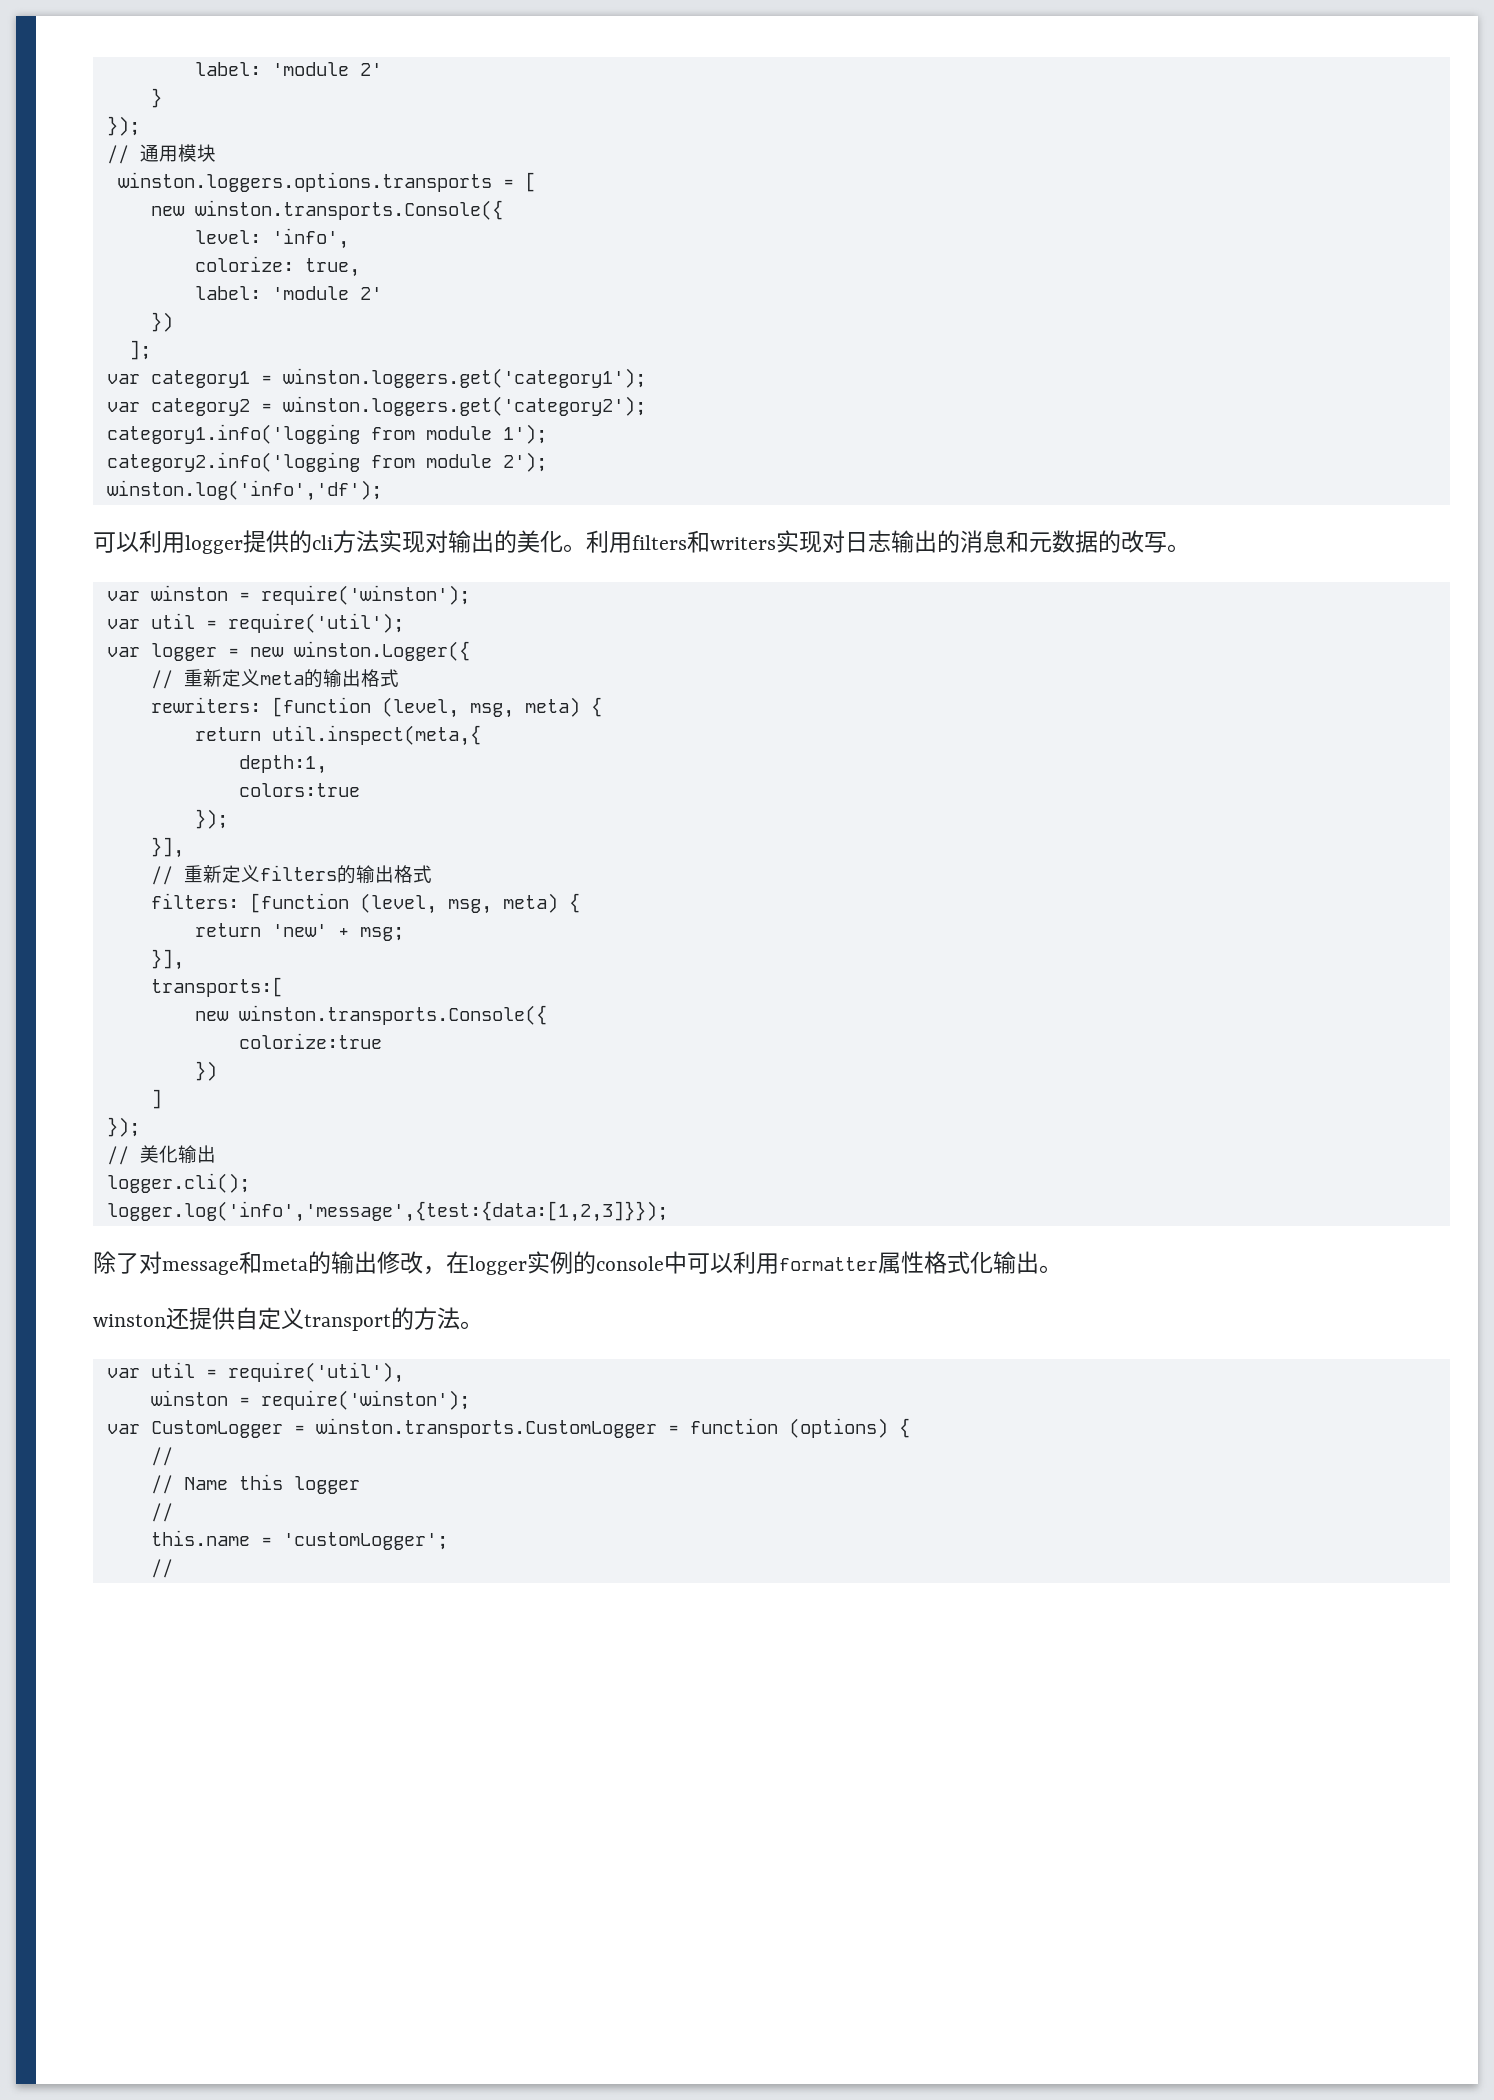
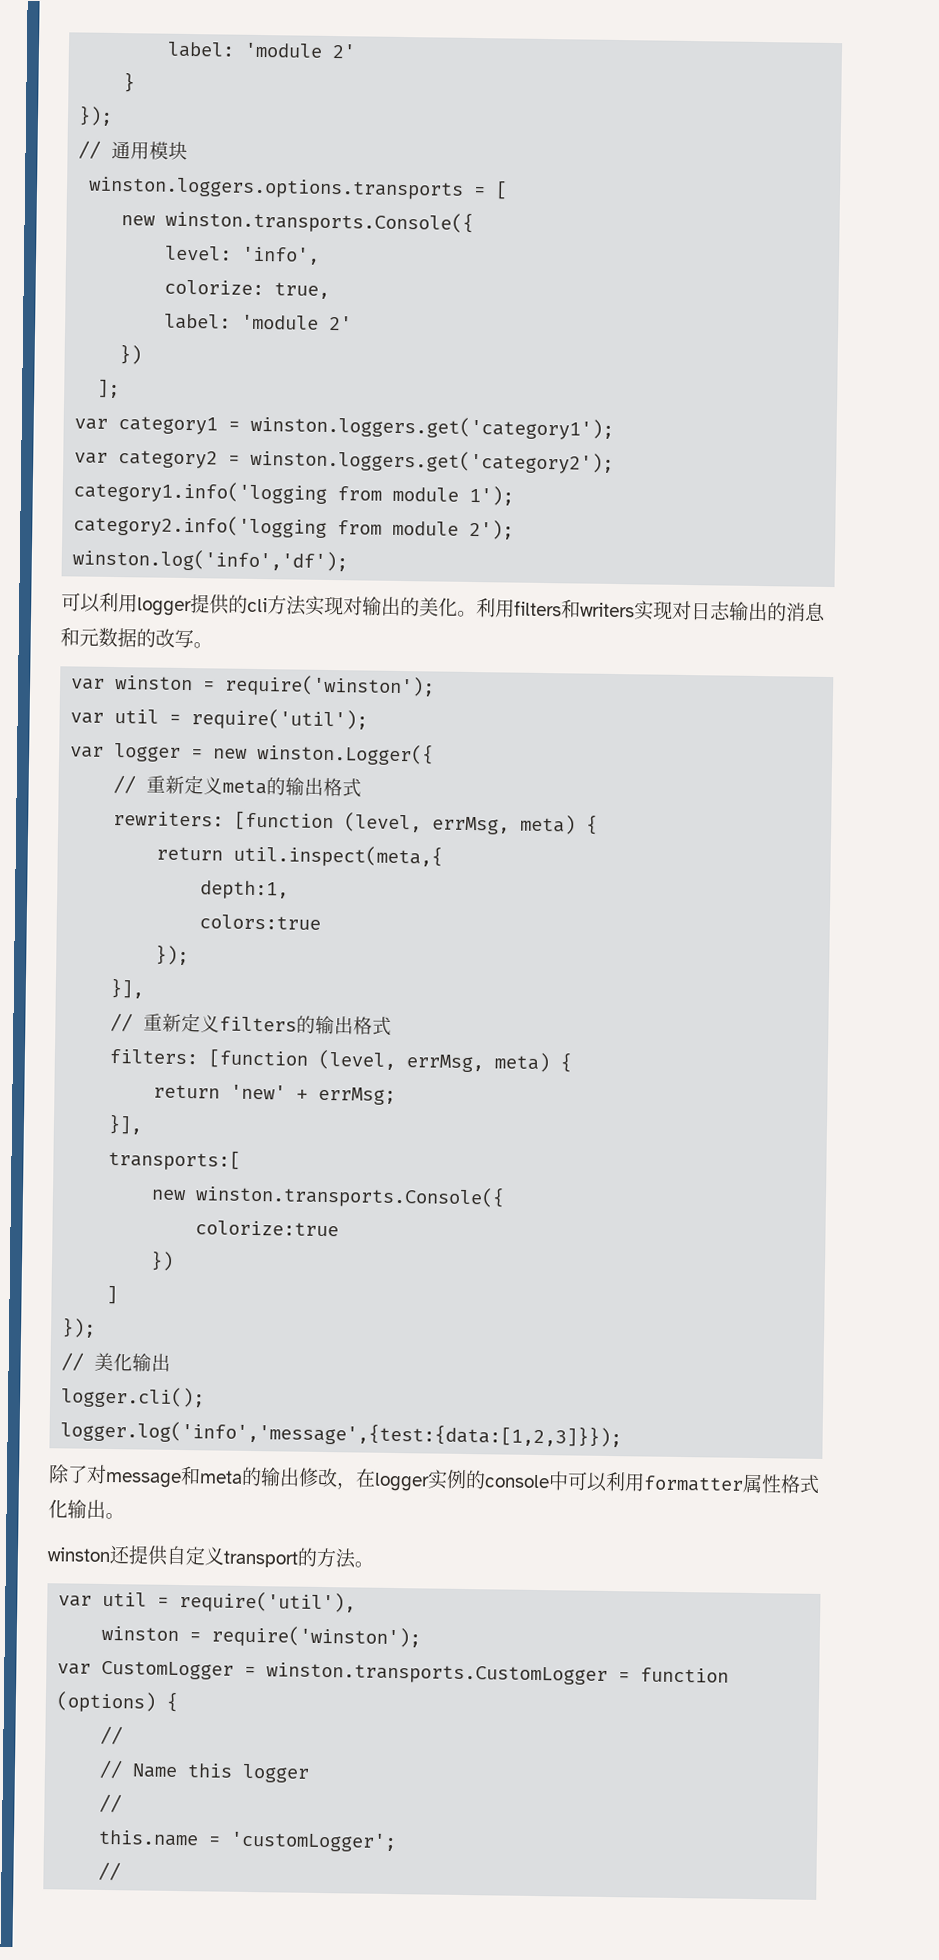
[469,703,514,718] msg, -> [432,816,511,835] errMsg,
[447,899,492,914] msg, -> [406,1054,485,1073] errMsg,
[359,927,404,941] msg; -> [318,1086,397,1105] errMsg;

